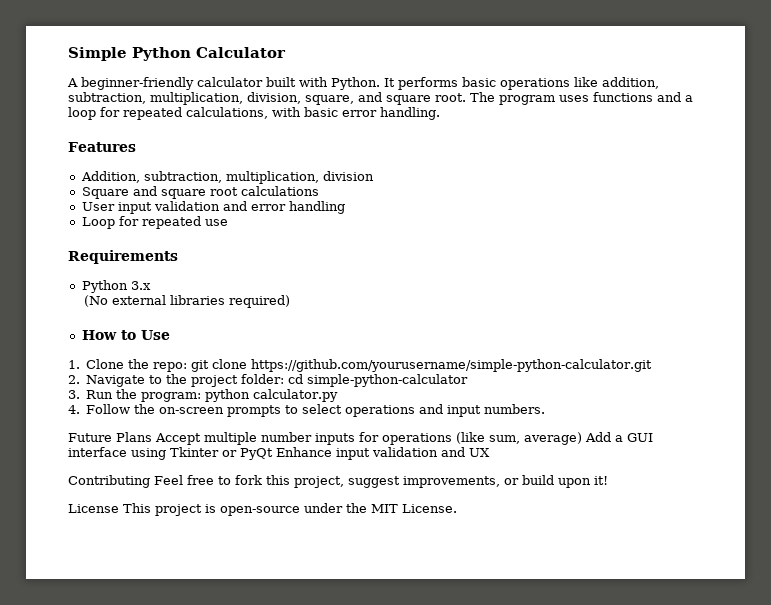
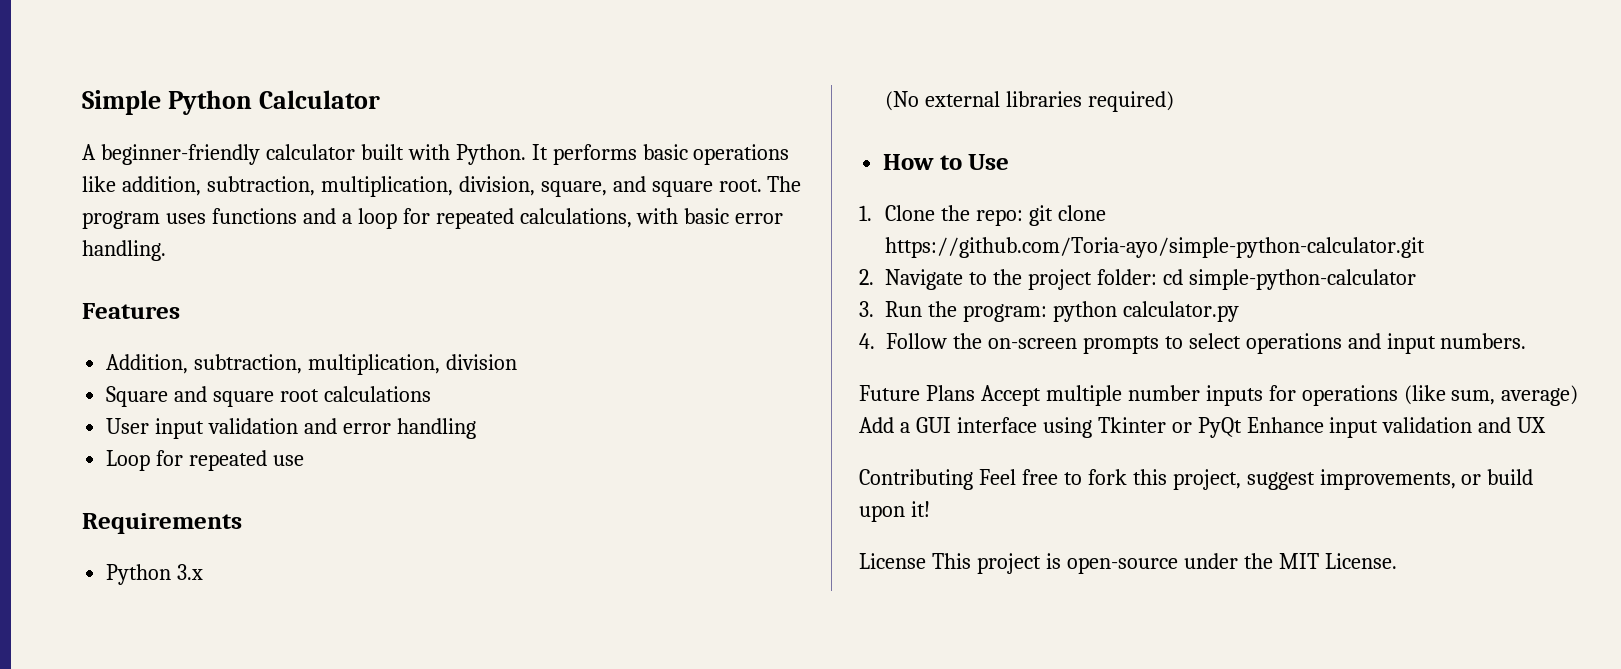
[251,359,653,372] https://github.com/yourusername/simple-python-calculator.git -> [885,237,1426,258] https://github.com/Toria-ayo/simple-python-calculator.git

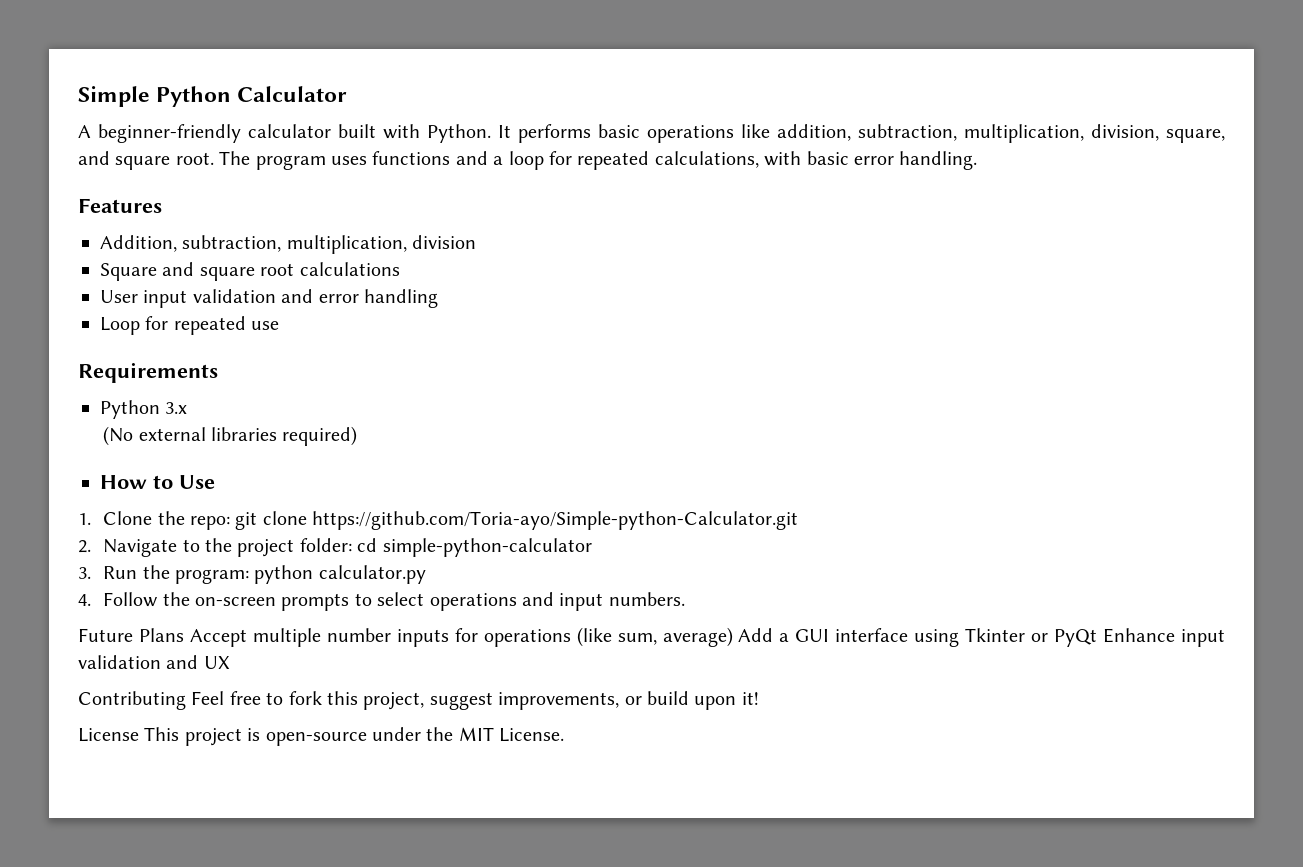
[885,237,1426,258] https://github.com/Toria-ayo/simple-python-calculator.git -> [312,511,799,530] https://github.com/Toria-ayo/Simple-python-Calculator.git

